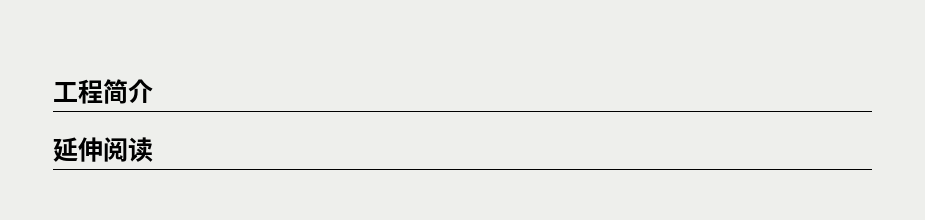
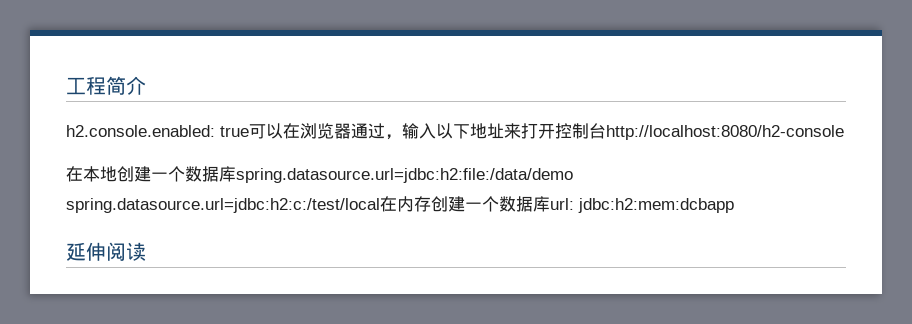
(153, 91) none -> [66,123,844,140] [66,166,573,183] [66,196,734,213] // h2.console.enabled: true可以在浏览器通过，输入以下地址来打开控制台http://localhost:8080/h2-console // 在本地创建一个数据库spring.datasource.url=jdbc:h2:file:/data/demo spring.datasource.url=jdbc:h2:c:/test/local在内存创建一个数据库url: jdbc:h2:mem:dcbapp

